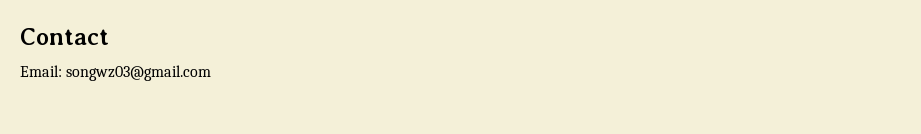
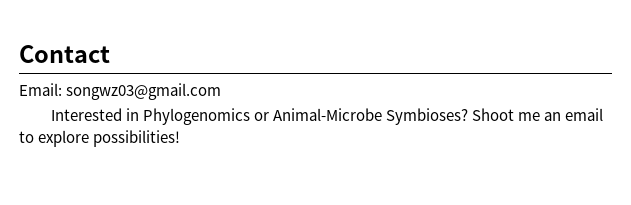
(212, 73) none -> [50,108,604,125] [19,130,181,147] // Interested in Phylogenomics or Animal-Microbe Symbioses? Shoot me an email to explore possibilities!

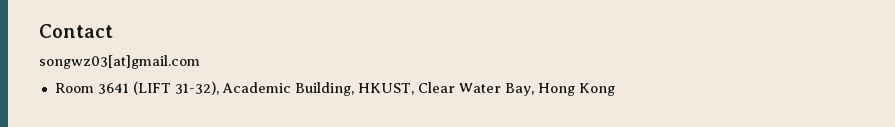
[19,83,222,100] [50,108,604,125] [19,130,181,147] Email: songwz03@gmail.com // Interested in Phylogenomics or Animal-Microbe Symbioses? Shoot me an email to explore possibilities! -> [39,55,200,69] [54,81,615,96] songwz03[at]gmail.com // Room 3641 (LIFT 31-32), Academic Building, HKUST, Clear Water Bay, Hong Kong

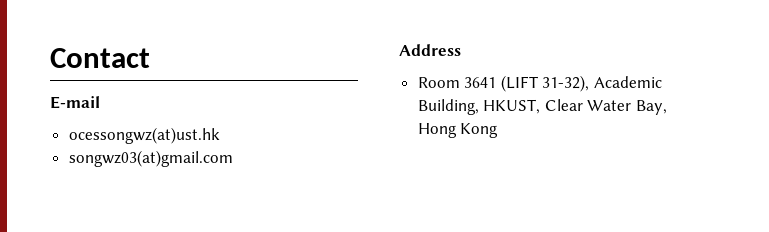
[39,55,200,69] songwz03[at]gmail.com -> [50,96,100,109] [68,127,220,144] [68,150,233,167] [399,44,461,56] E-mail // ocessongwz(at)ust.hk // songwz03(at)gmail.com // Address

